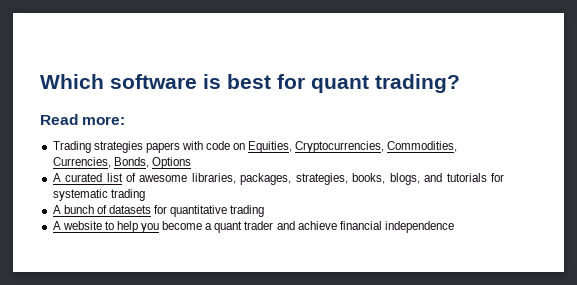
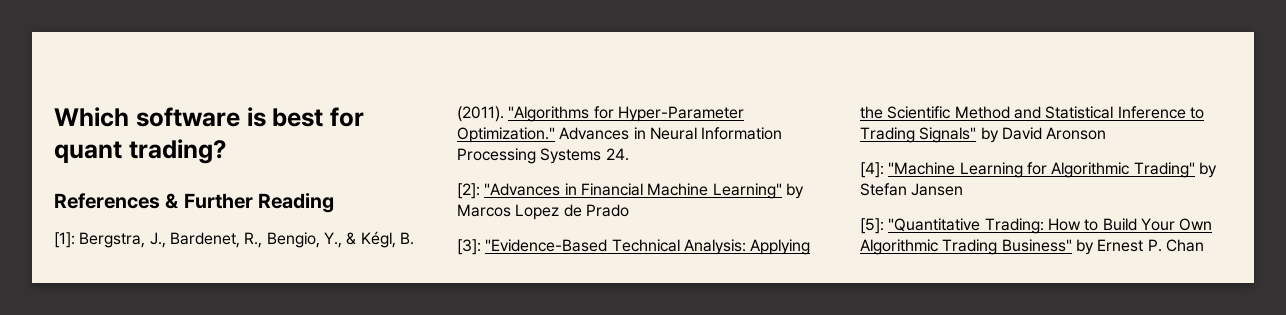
[40,114,126,125] [52,141,458,153] [52,157,191,169] [52,173,504,185] [52,189,145,201] [52,205,265,217] [52,221,454,233] Read more: // Trading strategies papers with code on Equities, Cryptocurrencies, Commodities, Currencies, Bonds, Options // A curated list of awesome libraries, packages, strategies, books, blogs, and tutorials for systematic trading // A bunch of datasets for quantitative trading // A website to help you become a quant trader and achieve financial independence -> [54,193,335,213] [54,231,414,248] [457,106,744,122] [457,127,783,143] [457,148,629,164] [457,183,804,199] [457,204,629,220] [457,239,811,255] [860,106,1204,119] [860,127,1107,143] [860,162,1217,178] [860,183,964,196] [860,218,1213,234] [860,239,1204,255] References & Further Reading // [1]: Bergstra, J., Bardenet, R., Bengio, Y., & Kégl, B. (2011). "Algorithms for Hyper-Parameter Optimization." Advances in Neural Information Processing Systems 24. // [2]: "Advances in Financial Machine Learning" by Marcos Lopez de Prado // [3]: "Evidence-Based Technical Analysis: Applying the Scientific Method and Statistical Inference to Trading Signals" by David Aronson // [4]: "Machine Learning for Algorithmic Trading" by Stefan Jansen // [5]: "Quantitative Trading: How to Build Your Own Algorithmic Trading Business" by Ernest P. Chan

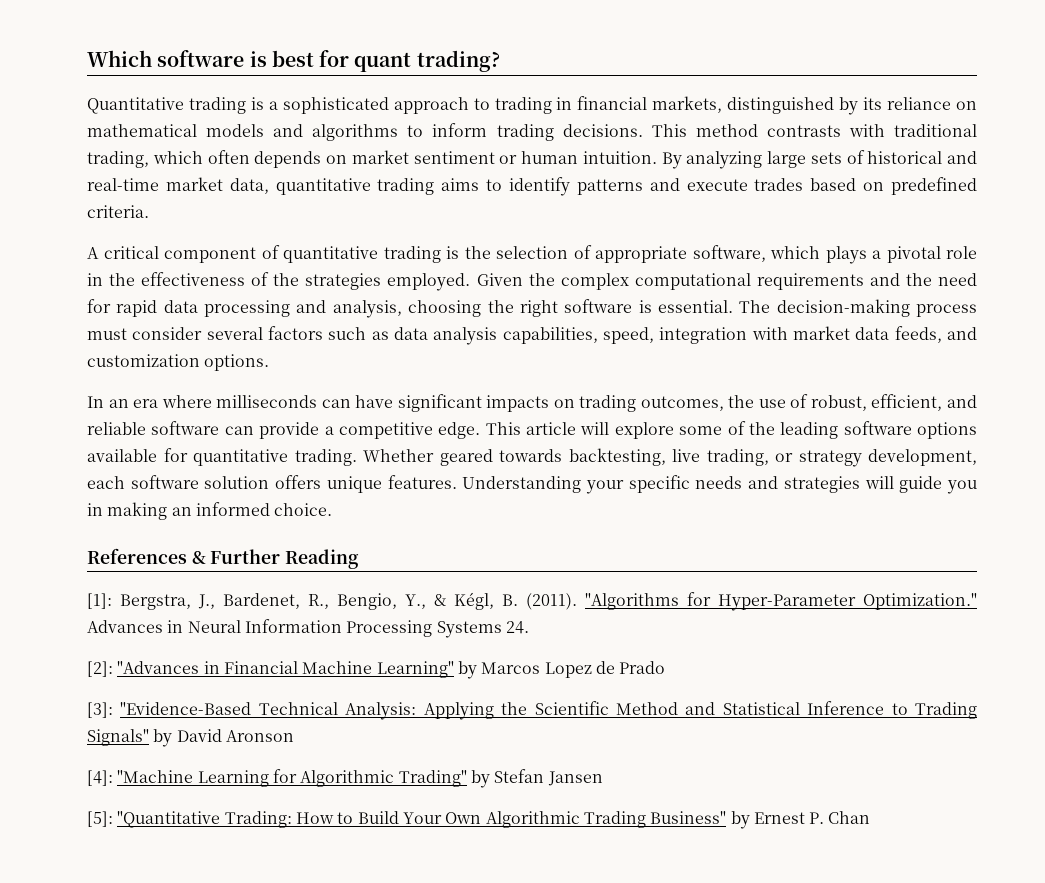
(226, 151) none -> [87,96,978,115] [87,123,978,141] [87,150,977,169] [87,177,977,196] [87,205,149,218] [87,245,977,264] [87,272,977,291] [87,299,978,318] [87,326,978,345] [87,354,270,371] [87,394,977,412] [87,421,977,439] [87,448,977,467] [87,475,977,494] [87,502,333,520] // Quantitative trading is a sophisticated approach to trading in financial markets, distinguished by its reliance on mathematical models and algorithms to inform trading decisions. This method contrasts with traditional trading, which often depends on market sentiment or human intuition. By analyzing large sets of historical and real-time market data, quantitative trading aims to identify patterns and execute trades based on predefined criteria. // A critical component of quantitative trading is the selection of appropriate software, which plays a pivotal role in the effectiveness of the strategies employed. Given the complex computational requirements and the need for rapid data processing and analysis, choosing the right software is essential. The decision-making process must consider several factors such as data analysis capabilities, speed, integration with market data feeds, and customization options. // In an era where milliseconds can have significant impacts on trading outcomes, the use of robust, efficient, and reliable software can provide a competitive edge. This article will explore some of the leading software options available for quantitative trading. Whether geared towards backtesting, live trading, or strategy development, each software solution offers unique features. Understanding your specific needs and strategies will guide you in making an informed choice.

